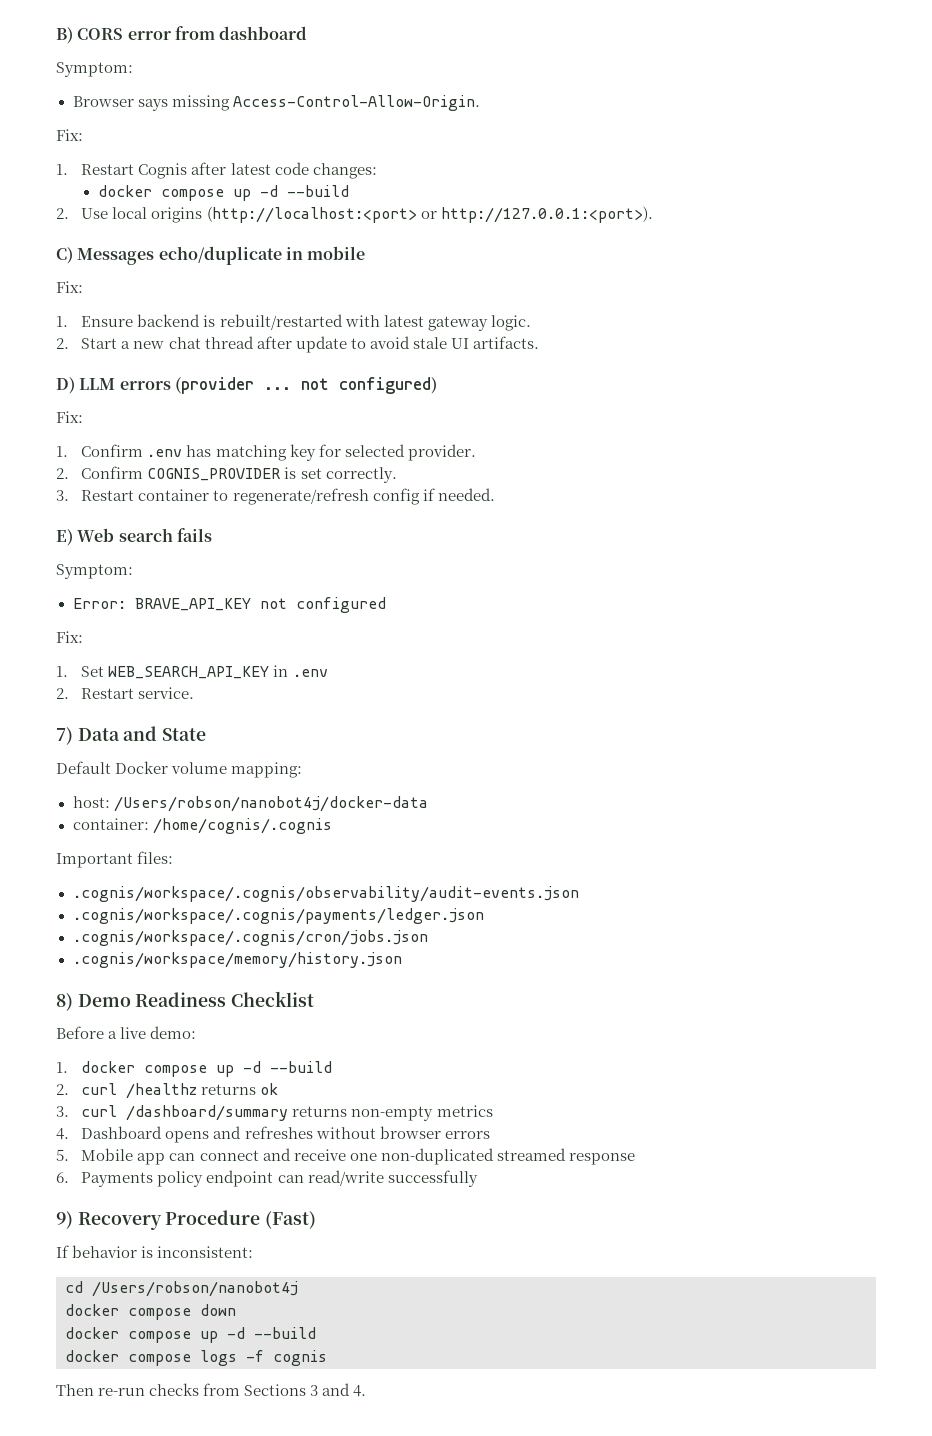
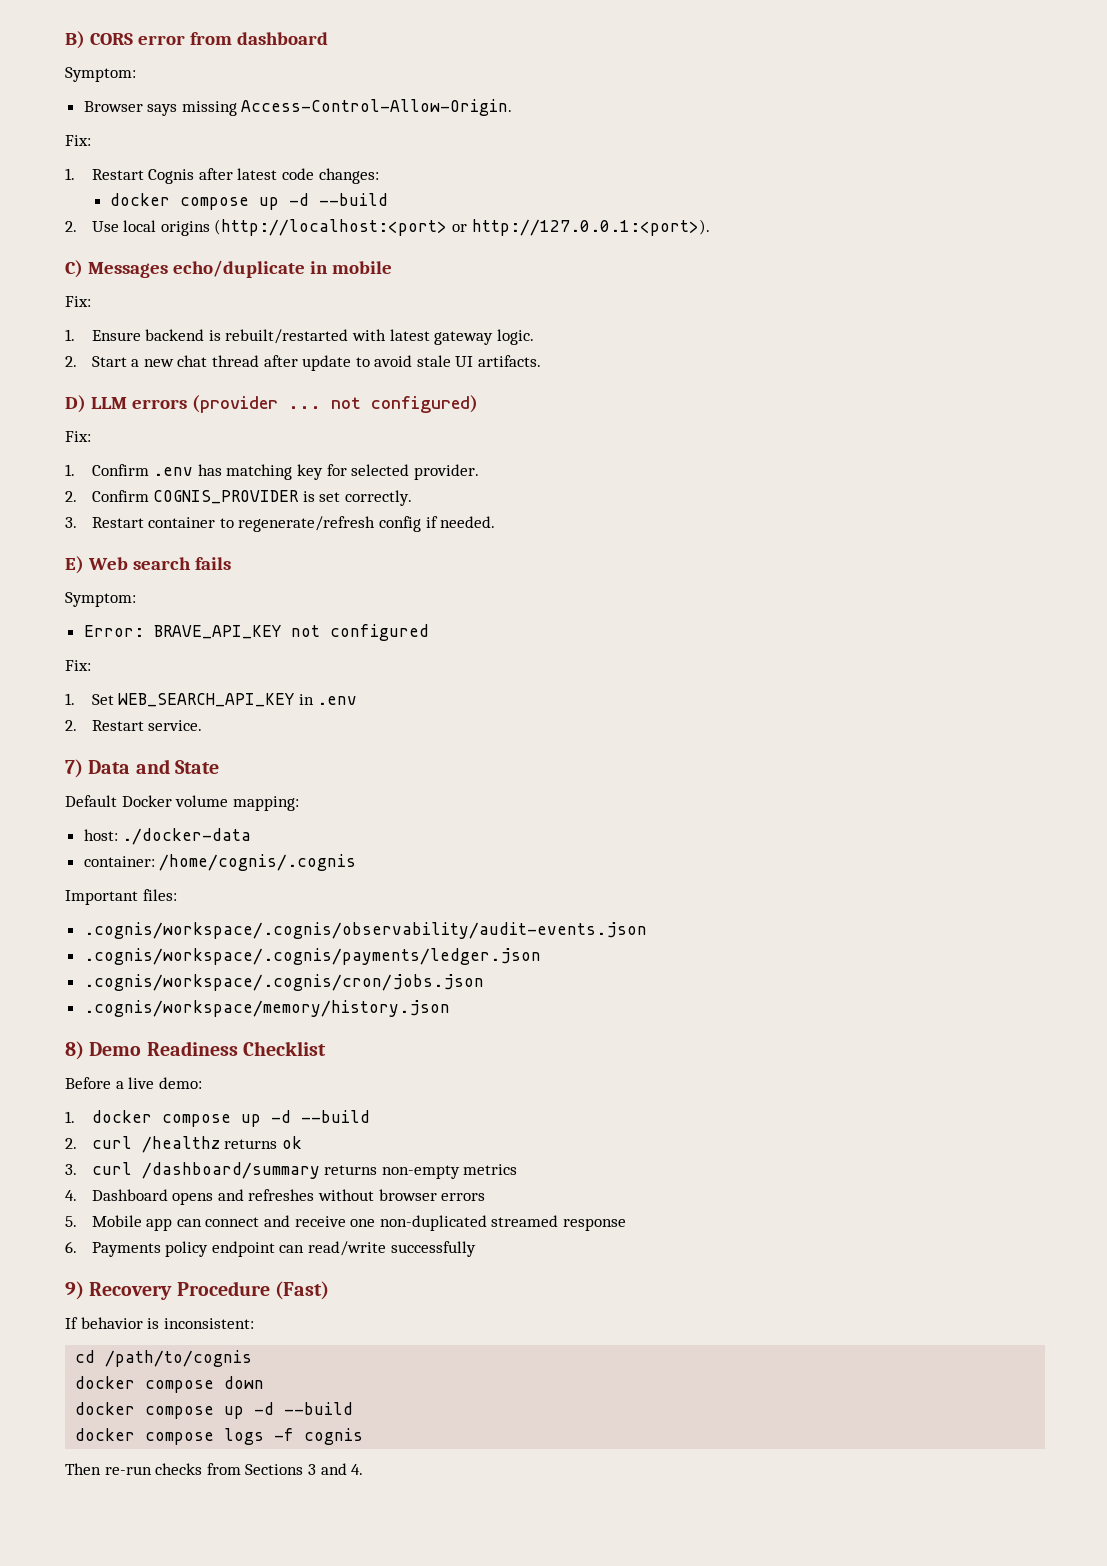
[113,796,428,812] /Users/robson/nanobot4j/docker-data -> [122,828,252,845] ./docker-data
[92,1281,298,1297] /Users/robson/nanobot4j -> [105,1350,253,1367] /path/to/cognis

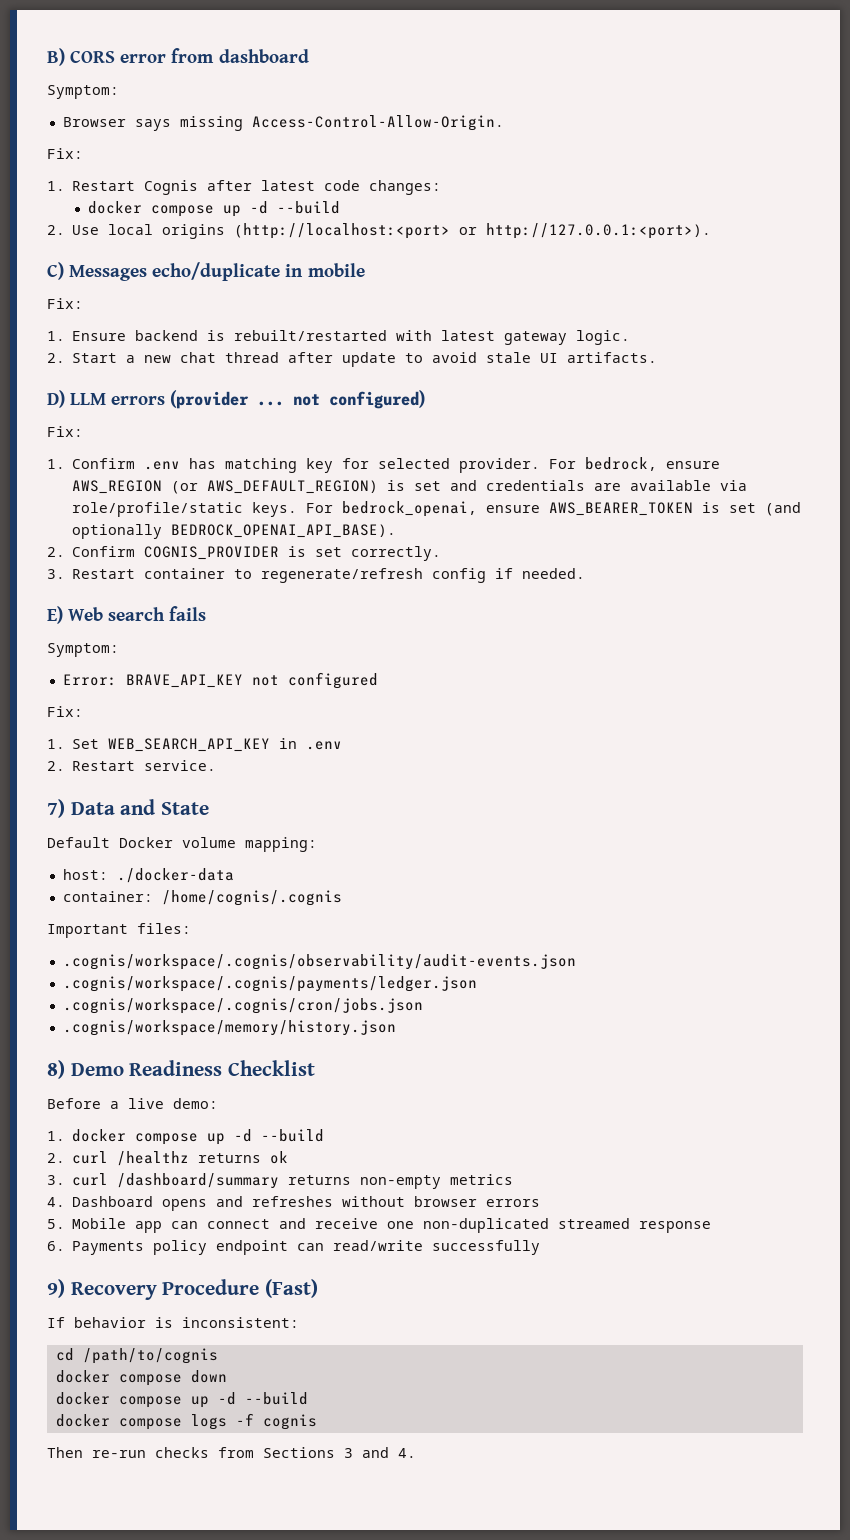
(479, 472) none -> [549,457,721,471] [72,480,748,494] [72,501,802,517] [72,524,397,539] For bedrock, ensure AWS_REGION (or AWS_DEFAULT_REGION) is set and credentials are available via role/profile/static keys. For bedrock_openai, ensure AWS_BEARER_TOKEN is set (and optionally BEDROCK_OPENAI_API_BASE).

